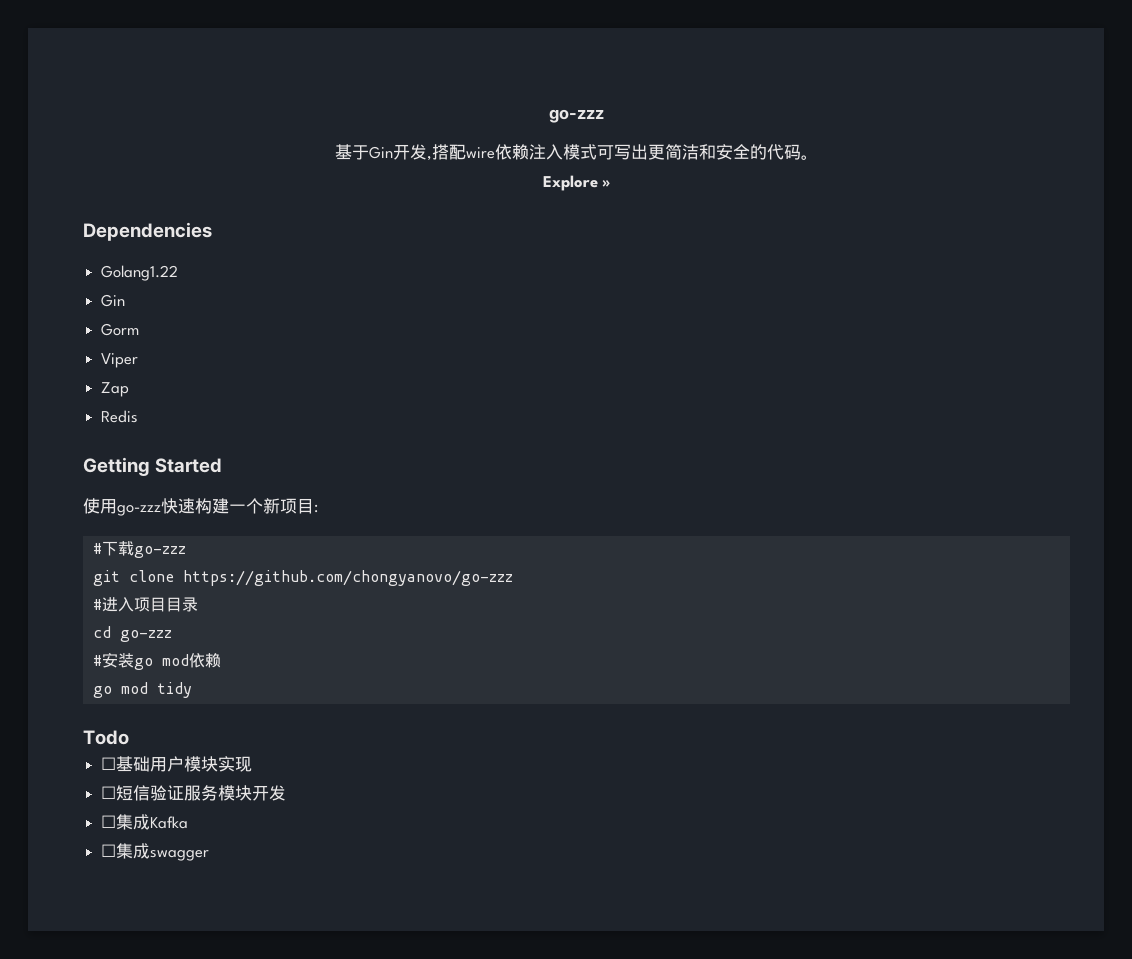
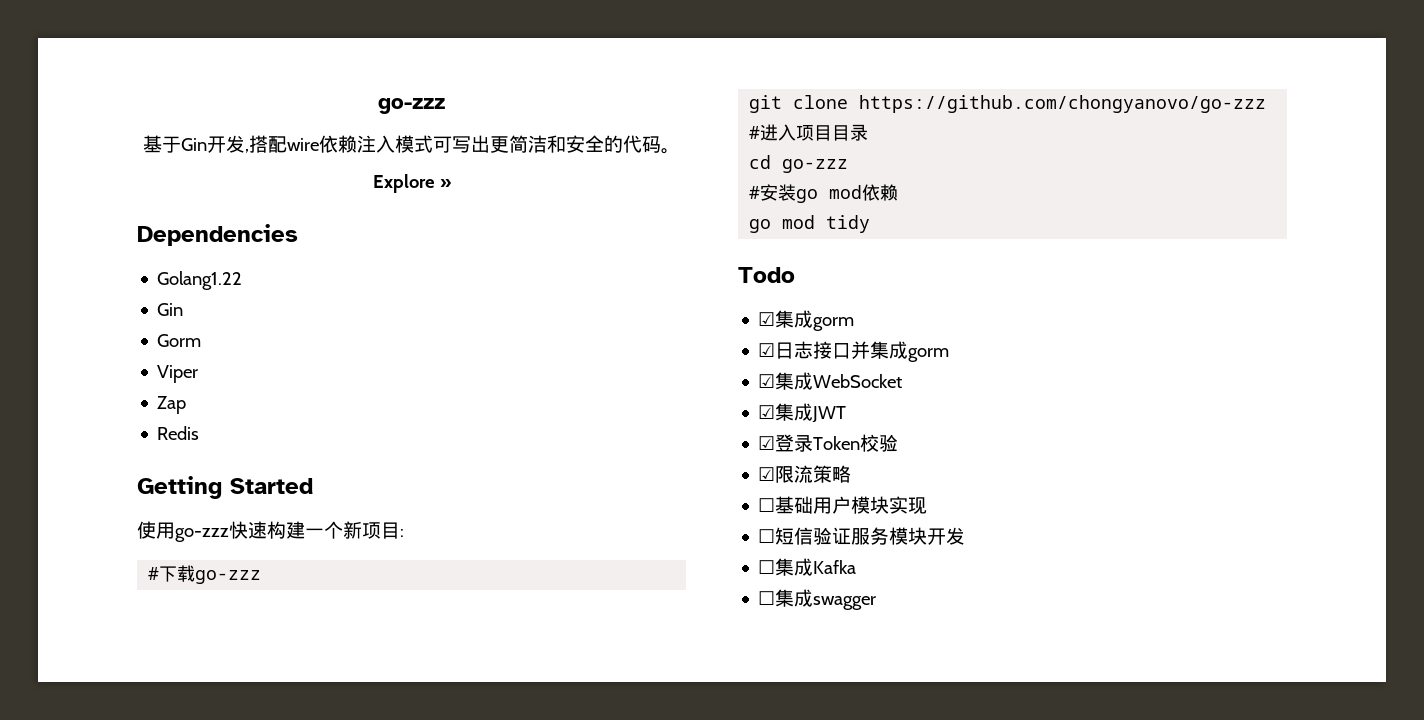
(129, 737) none -> [758,310,855,331] [758,341,950,362] [758,372,903,390] [758,403,847,423] [758,434,899,452] [758,465,852,483] // ☑集成gorm // ☑日志接口并集成gorm // ☑集成WebSocket // ☑集成JWT // ☑登录Token校验 // ☑限流策略

